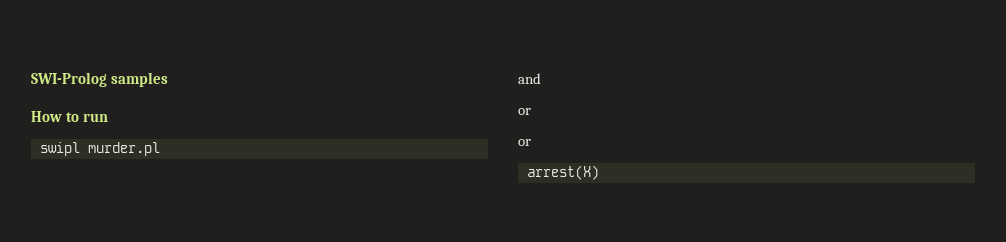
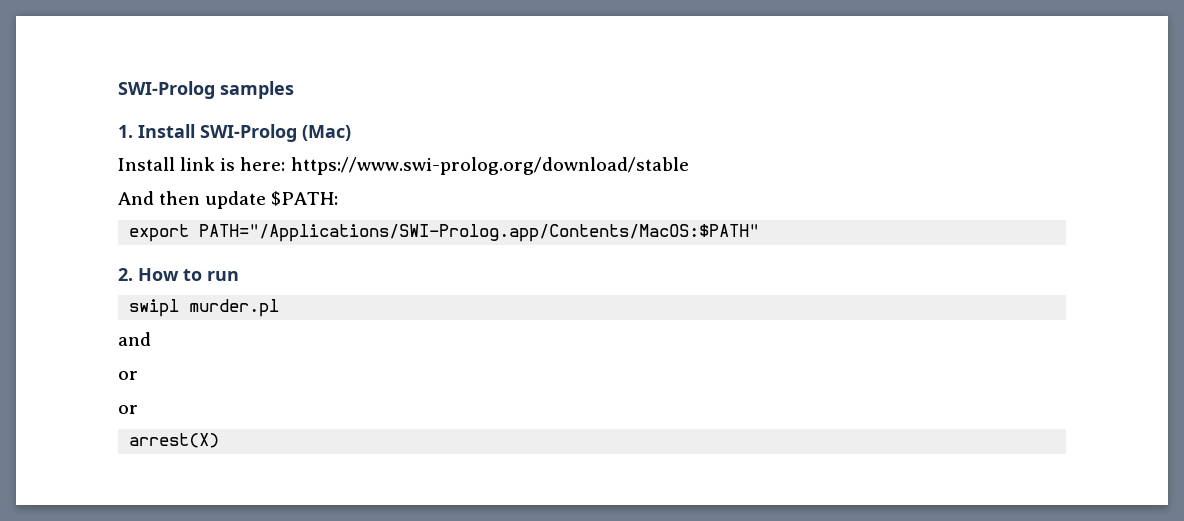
(168, 79) none -> [118,124,351,142] [118,157,689,175] [118,191,339,209] [129,224,760,242] [118,268,133,281] 1. Install SWI-Prolog (Mac) // Install link is here: https://www.swi-prolog.org/download/stable // And then update $PATH: // export PATH="/Applications/SWI-Prolog.app/Contents/MacOS:$PATH" // 2.

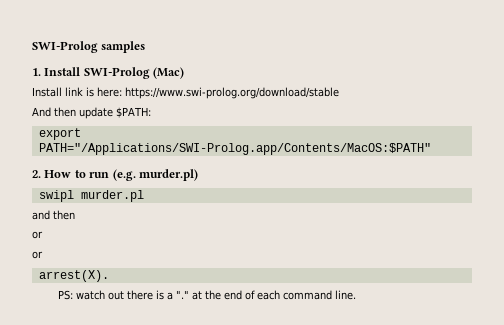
(239, 276) none -> [112,169,198,181] (e.g. murder.pl)
(151, 339) none -> [53,210,75,220] then
[129,433,220,448] arrest(X) -> [38,270,109,282] [57,290,356,300] arrest(X). // PS: watch out there is a "." at the end of each command line.

